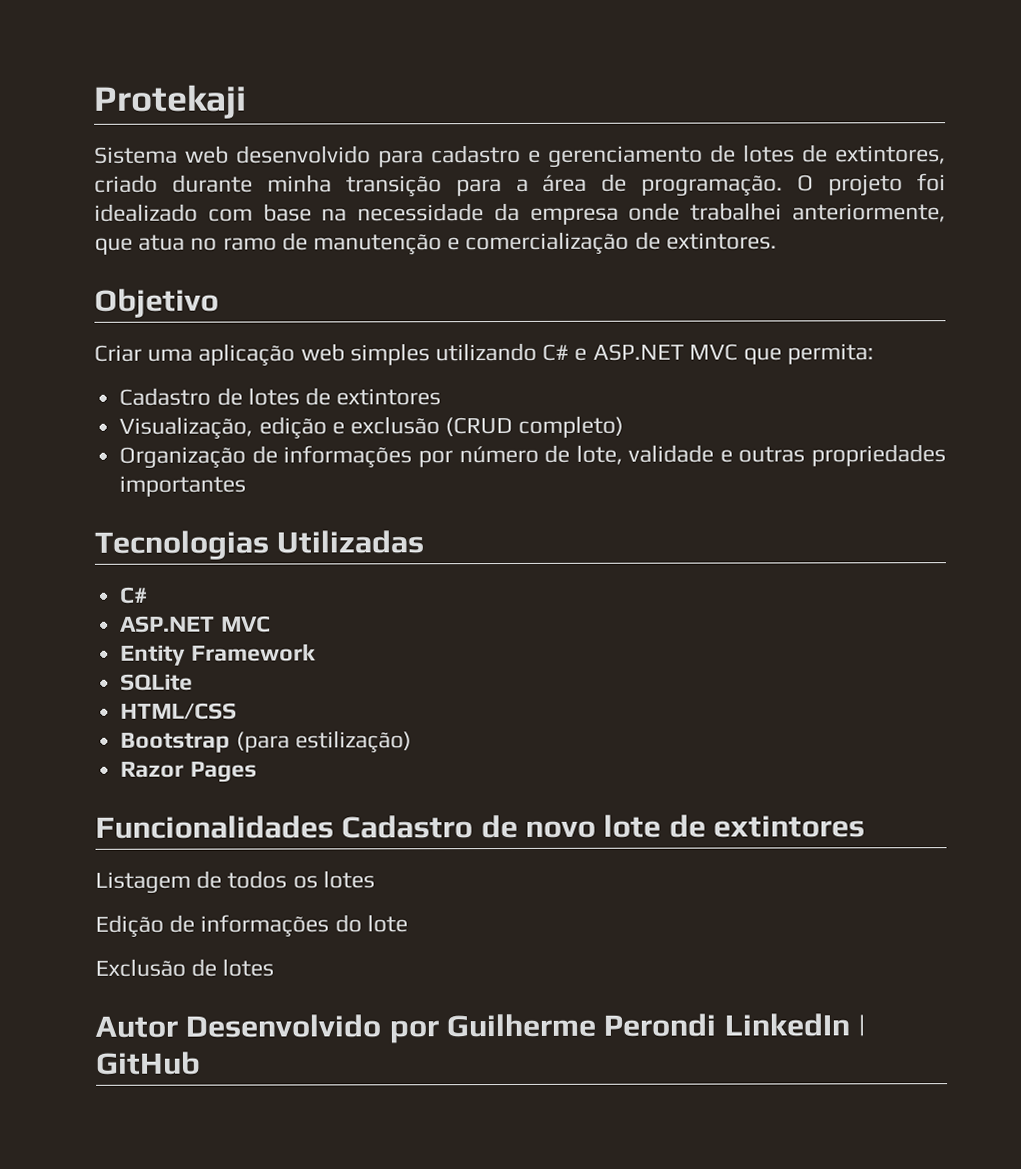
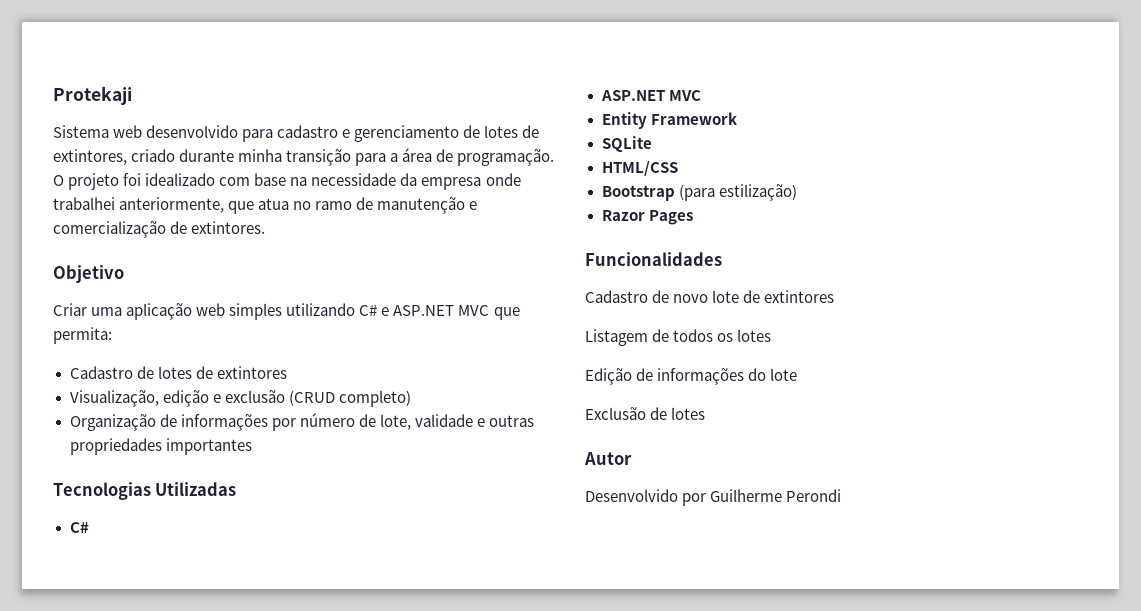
(334, 827) none -> (722, 259) //
(178, 1026) none -> (632, 458) //
[723,1013,867,1037] [95,1051,201,1075] LinkedIn | GitHub -> (842, 495) none

